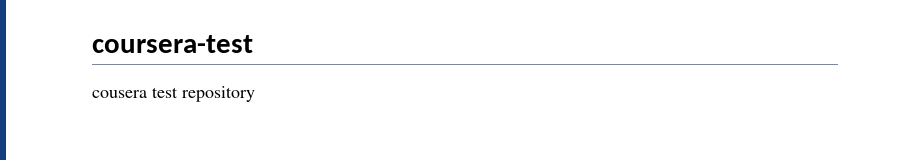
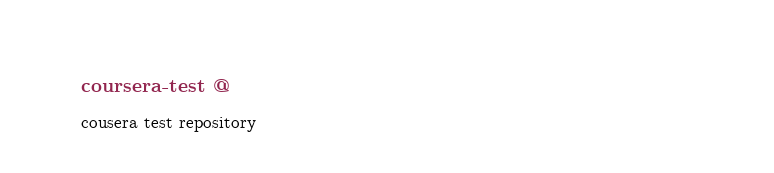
(253, 44) none -> [213,79,230,92] @

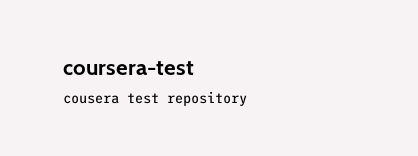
[213,79,230,92] @ -> (194, 68) none

